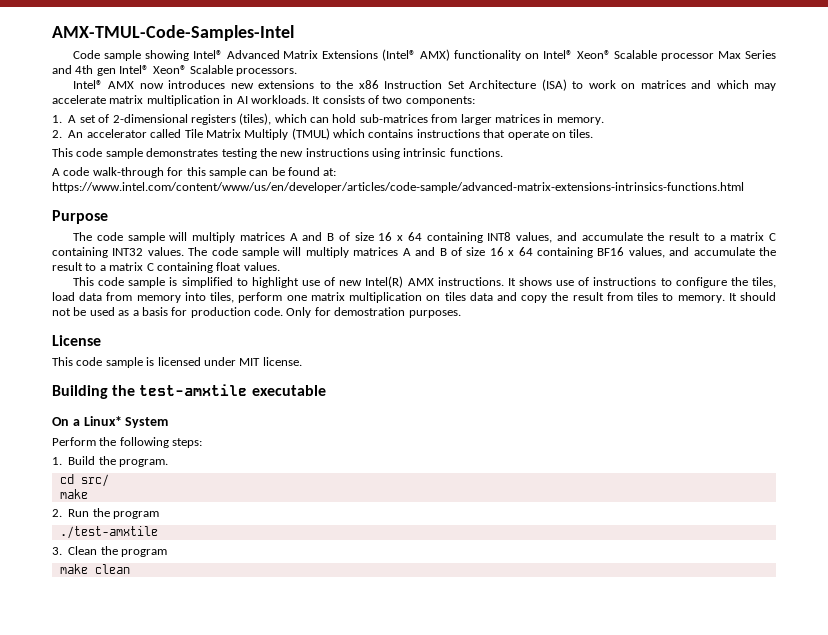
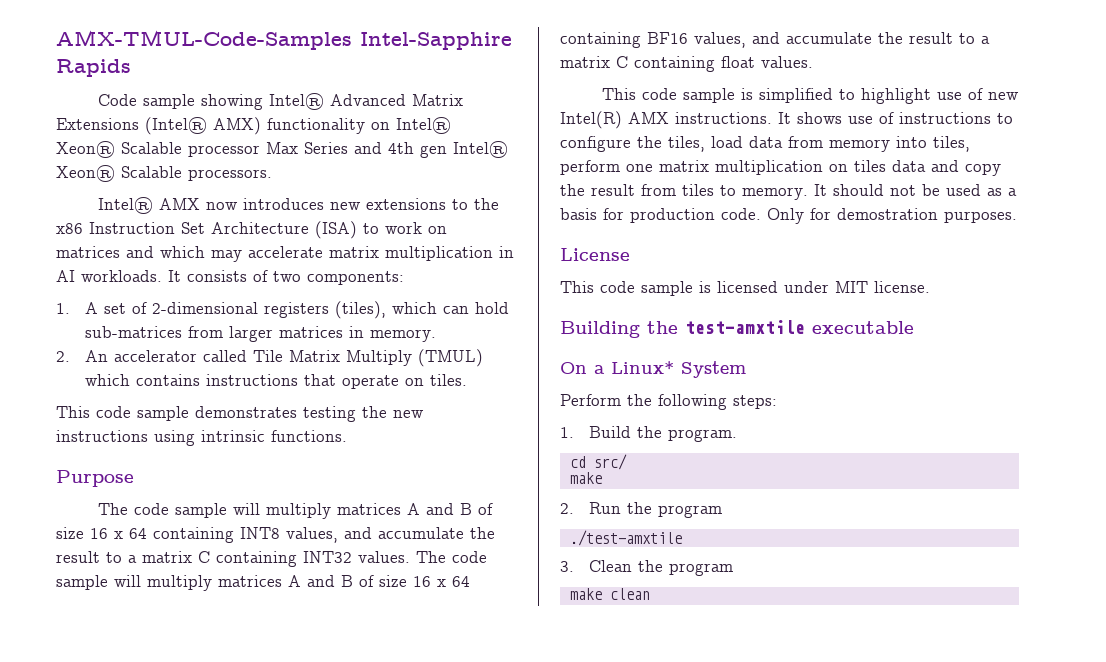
[52,25,294,41] AMX-TMUL-Code-Samples-Intel -> [56,30,512,50] [56,59,131,77] AMX-TMUL-Code-Samples Intel-Sapphire Rapids
[52,167,337,178] [52,182,744,193] // A code walk-through for this sample can be found at: https://www.intel.com/content/www/us/en/developer/articles/code-sample/advanced-matrix-extensions-intrinsics-functions.html -> (347, 436) none

